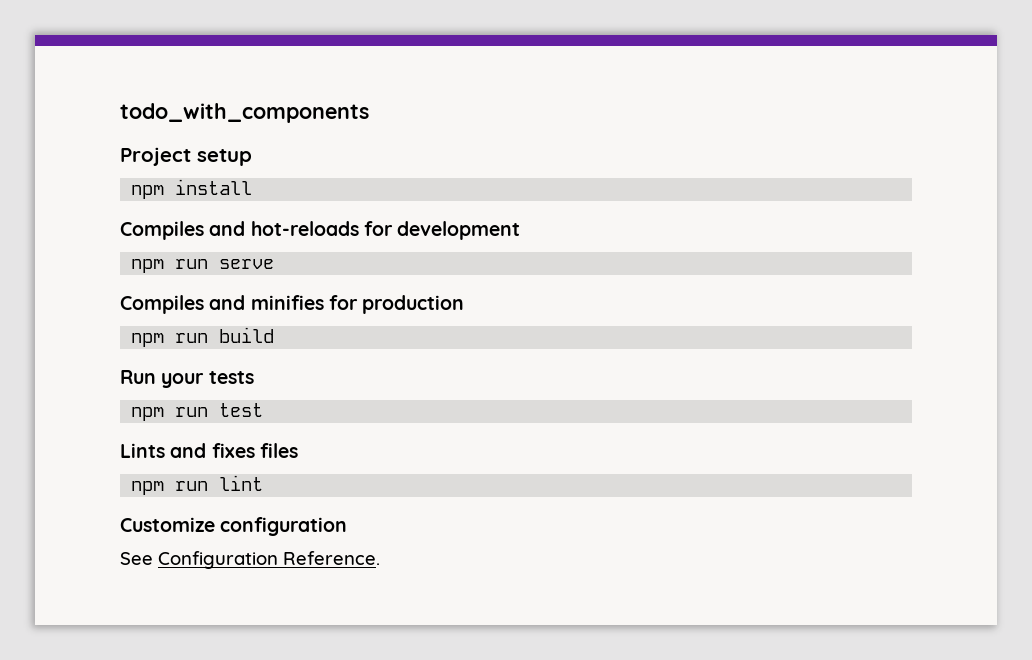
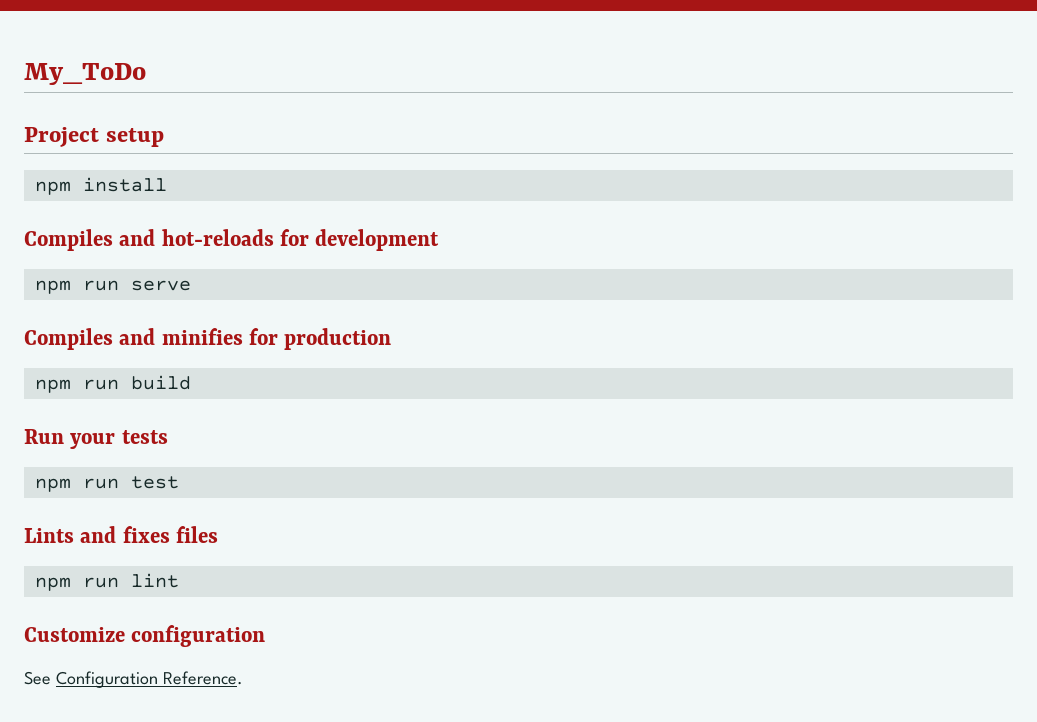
[120,103,369,123] todo_with_components -> [24,63,146,85] My_ToDo

